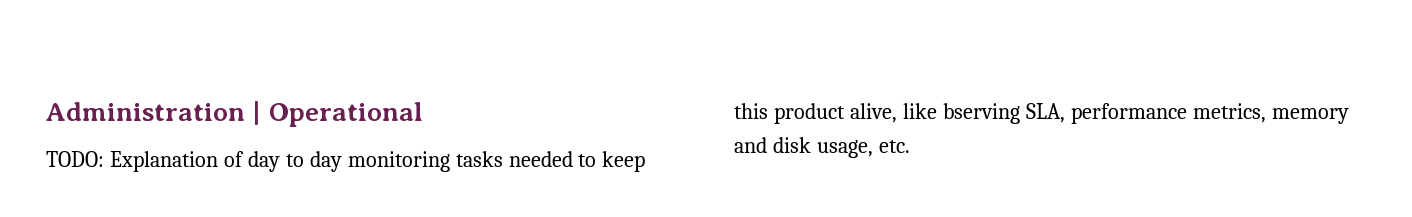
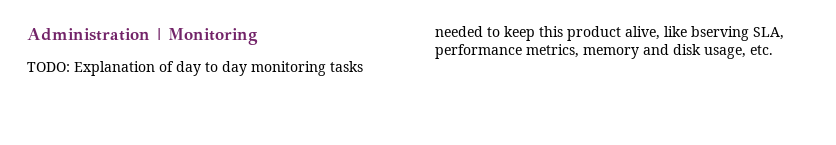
[268,102,423,127] Operational -> [168,28,258,45] Monitoring

